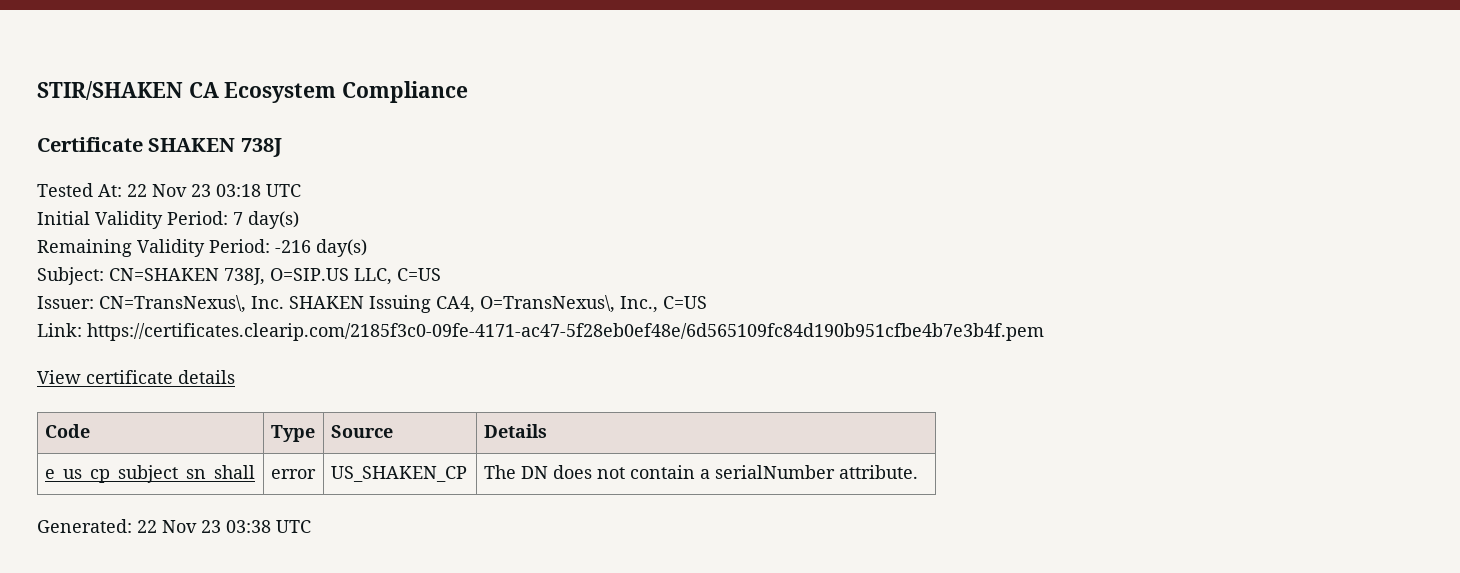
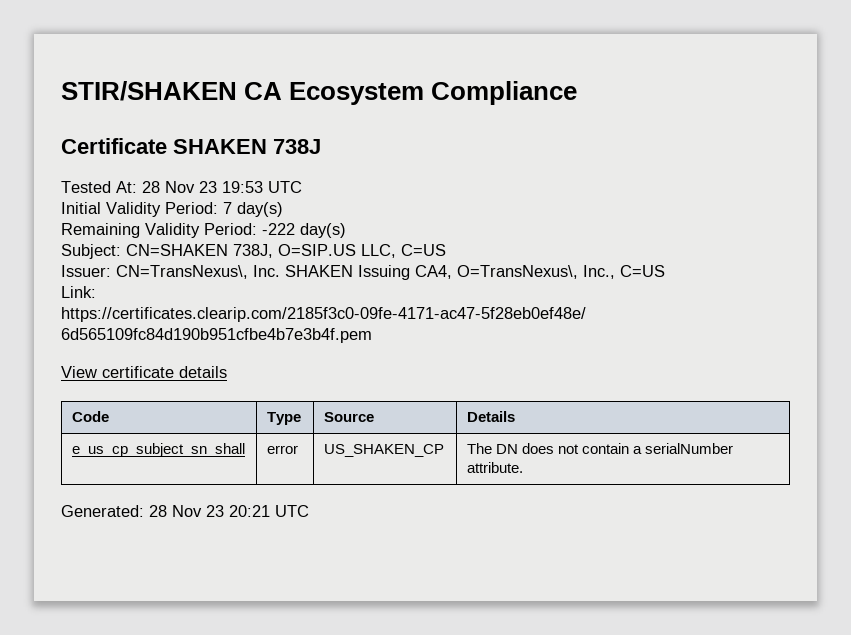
[127,184,261,197] 22 Nov 23 03:18 -> [142,181,263,193] 28 Nov 23 19:53
[275,240,311,253] -216 -> [262,223,295,235] -222
[137,520,271,533] 22 Nov 23 03:38 -> [149,505,270,517] 28 Nov 23 20:21

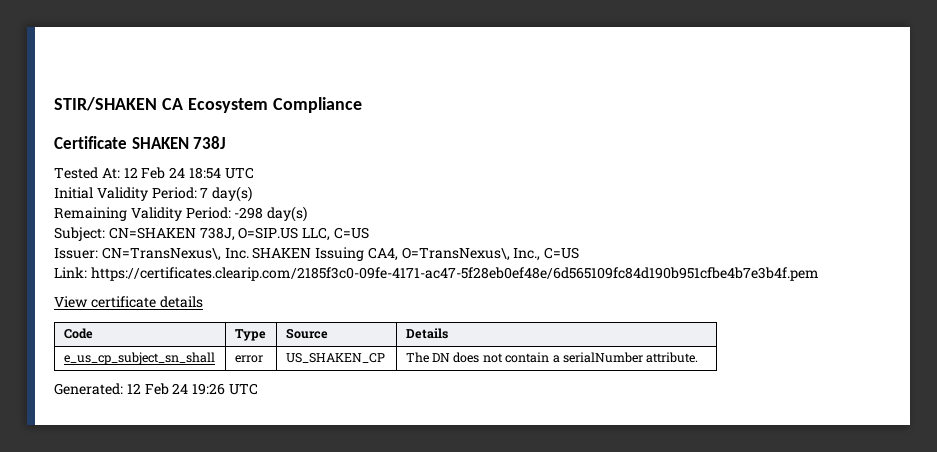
[142,181,263,193] 28 Nov 23 19:53 -> [123,167,221,179] 12 Feb 24 18:54
[262,223,295,235] -222 -> [234,207,264,219] -298
[149,505,270,517] 28 Nov 23 20:21 -> [126,383,226,395] 12 Feb 24 19:26

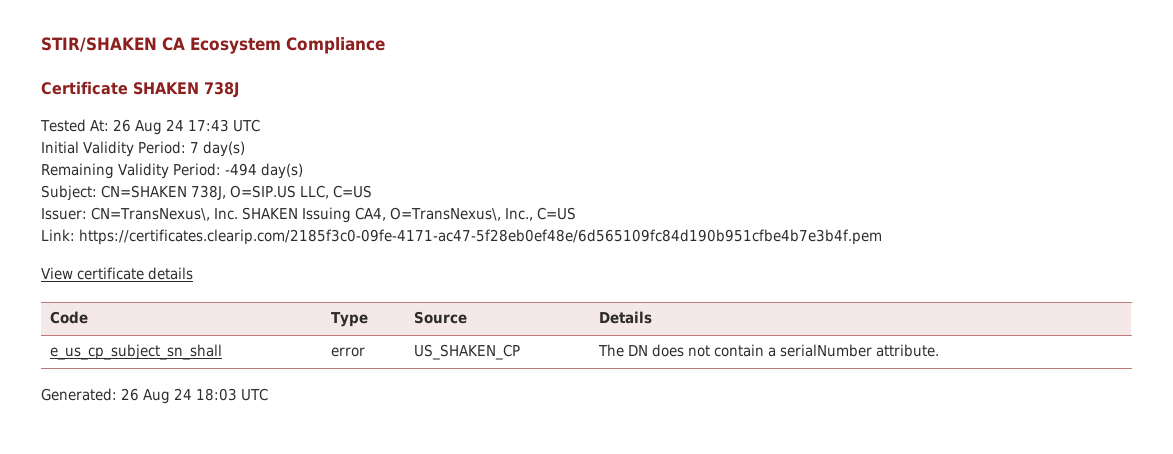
[123,167,221,179] 12 Feb 24 18:54 -> [112,119,229,135] 26 Aug 24 17:43
[234,207,264,219] -298 -> [224,163,257,176] -494
[126,383,226,395] 12 Feb 24 19:26 -> [121,388,237,404] 26 Aug 24 18:03

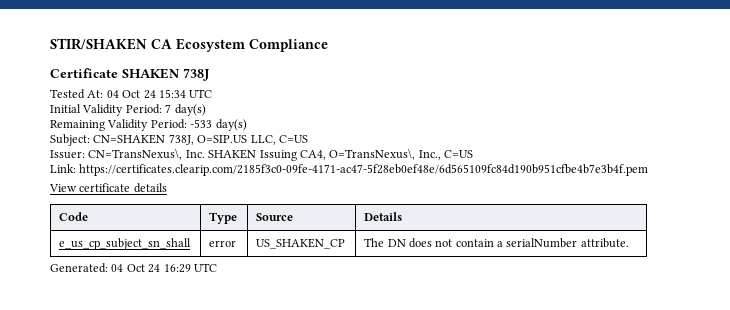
[112,119,229,135] 26 Aug 24 17:43 -> [106,89,186,99] 04 Oct 24 15:34
[224,163,257,176] -494 -> [190,119,213,128] -533
[121,388,237,404] 26 Aug 24 18:03 -> [111,264,191,273] 04 Oct 24 16:29

